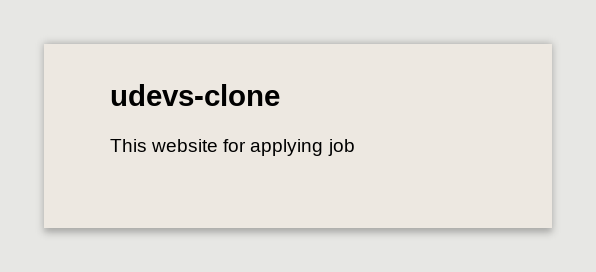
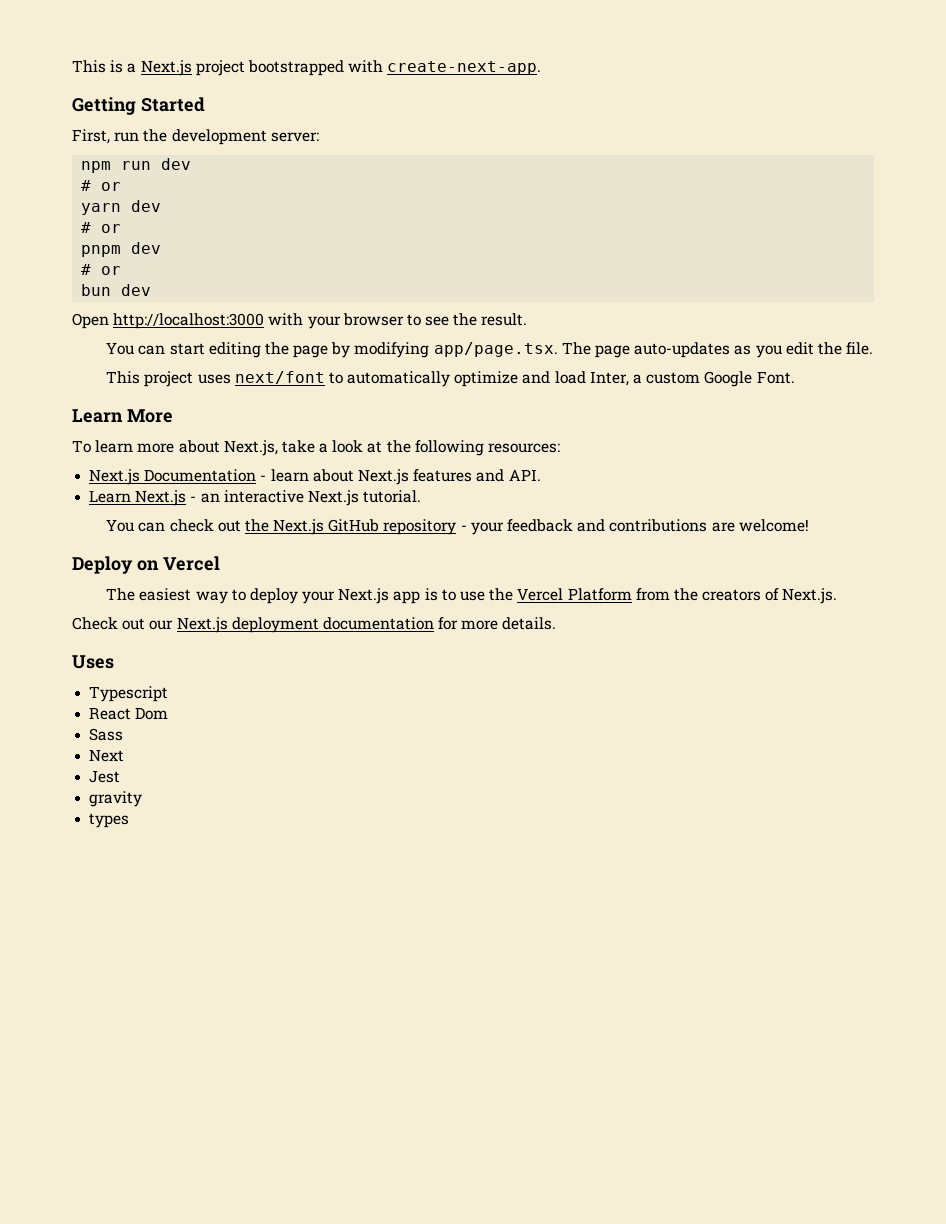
[110,84,280,106] [110,139,355,156] udevs-clone // This website for applying job -> [72,60,542,76] [72,97,205,115] [72,129,319,145] [81,158,192,173] [81,180,122,191] [81,200,162,215] [81,222,122,233] [81,242,162,257] [81,264,122,275] [81,284,152,296] [72,313,528,329] [106,342,874,358] [106,371,795,387] [72,409,173,423] [72,440,561,456] [89,469,541,485] [89,490,422,506] [106,519,809,535] [72,556,220,574] [106,588,838,604] [72,617,557,633] [72,655,114,669] [89,686,169,702] [89,707,169,720] [89,728,124,741] [89,749,125,762] [89,770,121,783] [89,791,143,807] [89,813,130,828] This is a Next.js project bootstrapped with create-next-app. // Getting Started // First, run the development server: // npm run dev // # or // yarn dev // # or // pnpm dev // # or // bun dev // Open http://localhost:3000 with your browser to see the result. // You can start editing the page by modifying app/page.tsx. The page auto-updates as you edit the file. // This project uses next/font to automatically optimize and load Inter, a custom Google Font. // Learn More // To learn more about Next.js, take a look at the following resources: // Next.js Documentation - learn about Next.js features and API. // Learn Next.js - an interactive Next.js tutorial. // You can check out the Next.js GitHub repository - your feedback and contributions are welcome! // Deploy on Vercel // The easiest way to deploy your Next.js app is to use the Vercel Platform from the creators of Next.js. // Check out our Next.js deployment documentation for more details. // Uses // Typescript // React Dom // Sass // Next // Jest // gravity // types

